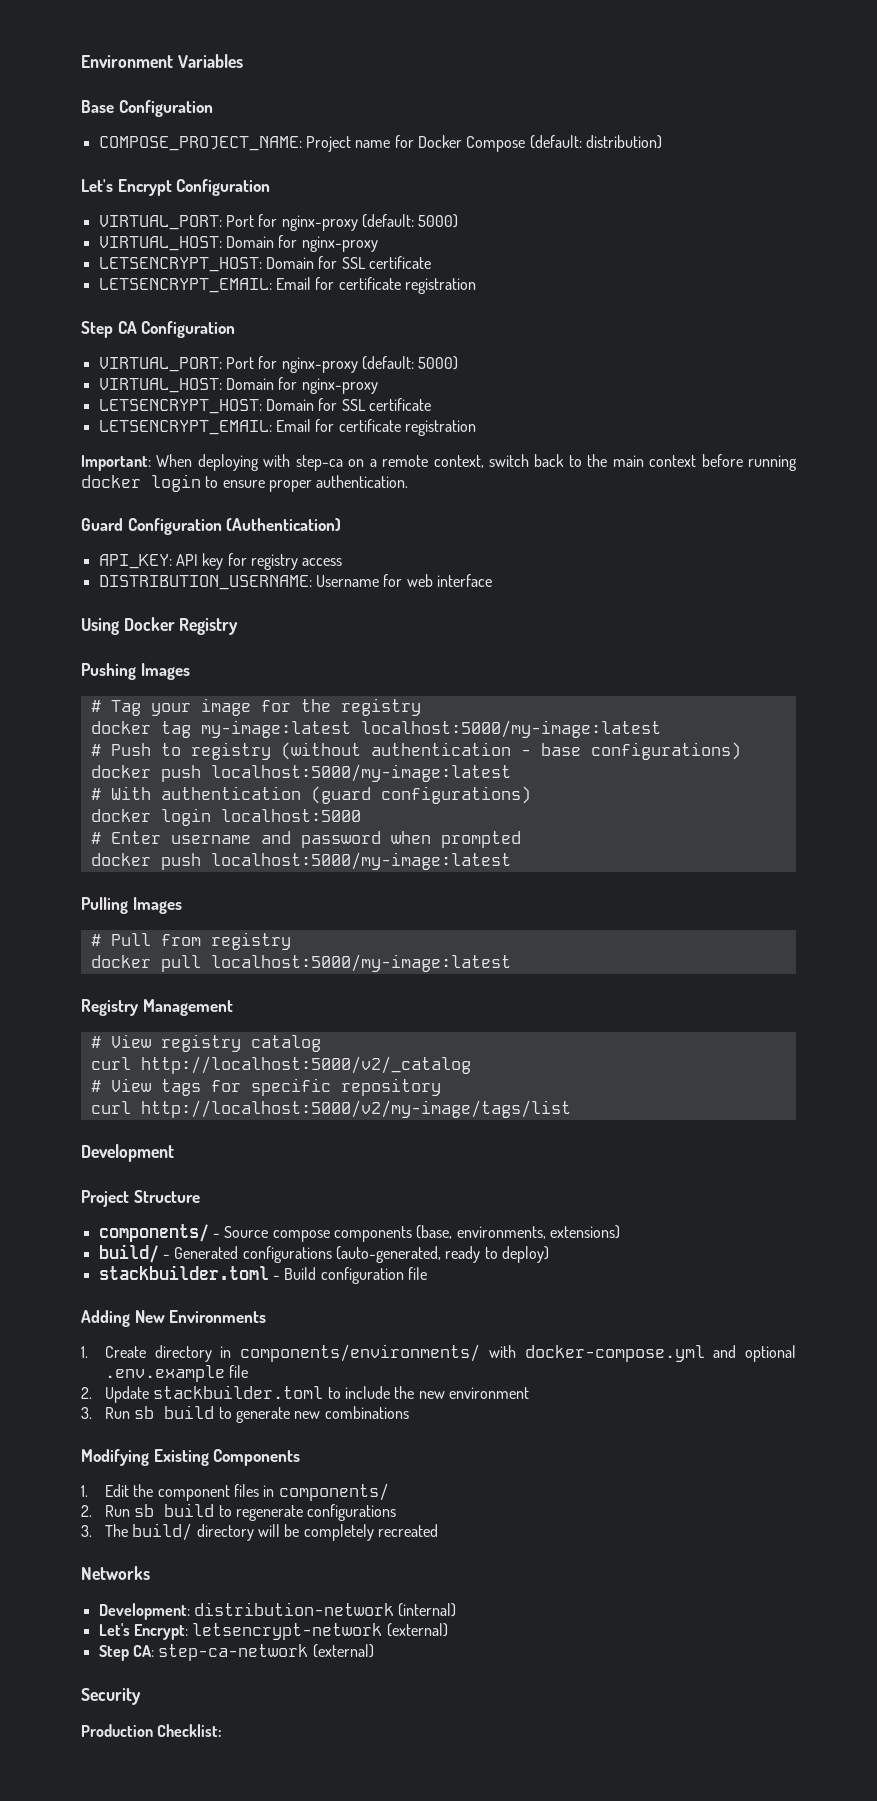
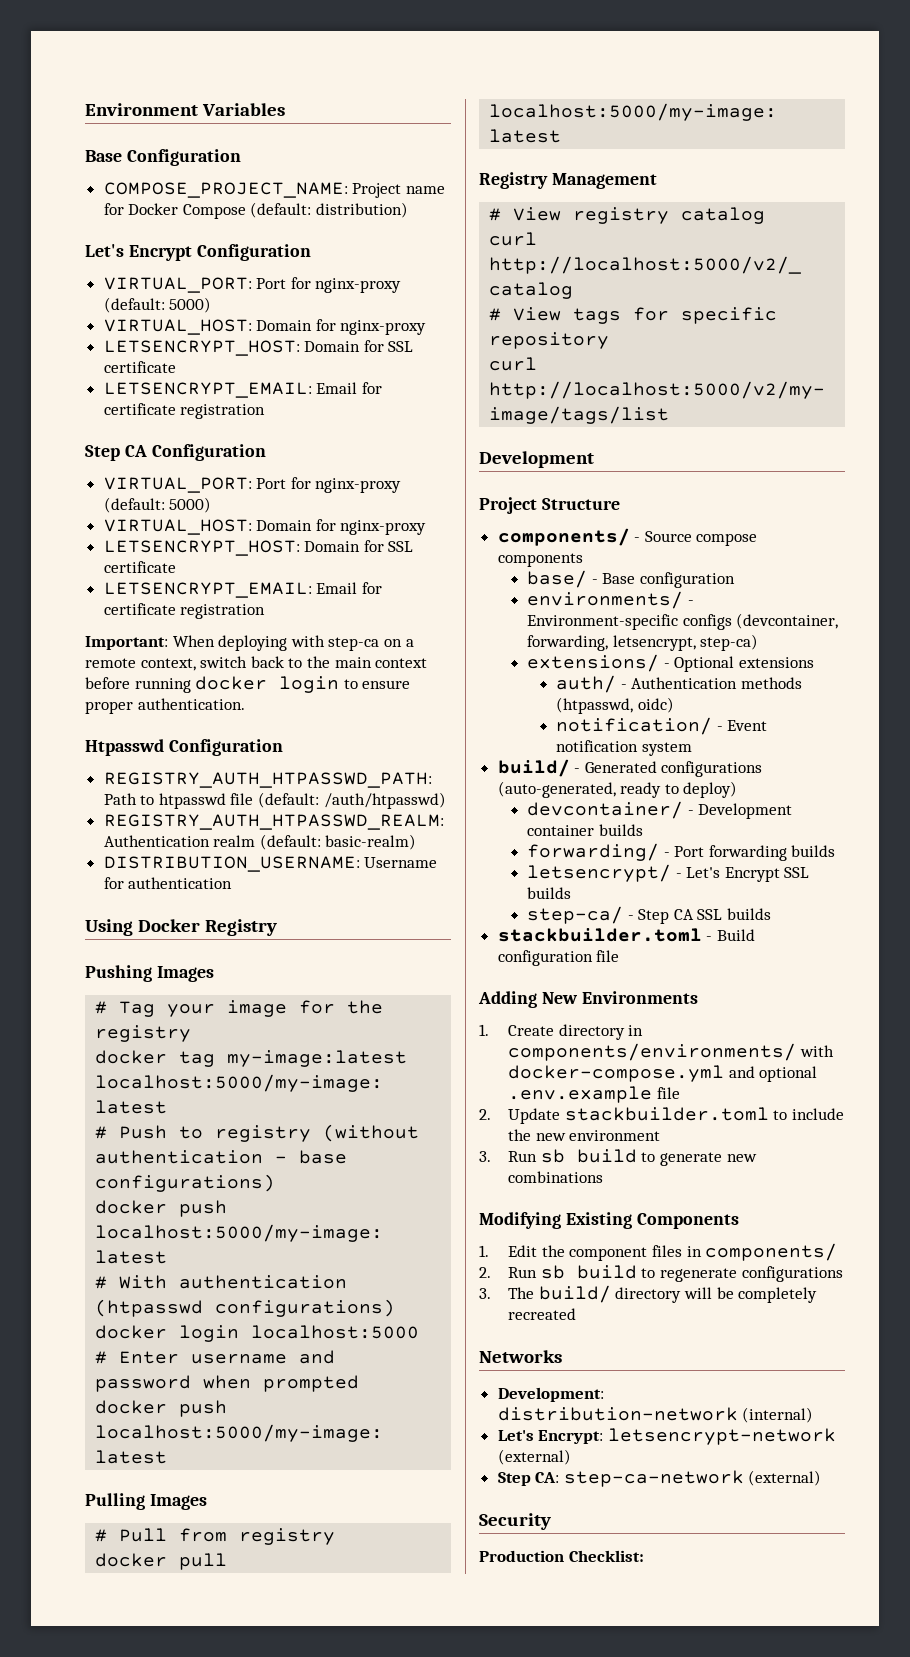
[81,518,342,535] [98,553,343,570] Guard Configuration (Authentication) // API_KEY: API key for registry access -> [85,739,283,756] [103,772,432,788] [103,792,446,809] [103,814,444,830] [103,834,417,850] Htpasswd Configuration // REGISTRY_AUTH_HTPASSWD_PATH: Path to htpasswd file (default: /auth/htpasswd) // REGISTRY_AUTH_HTPASSWD_REALM: Authentication realm (default: basic-realm)
[406,574,492,587] web interface -> [128,877,233,889] authentication
[310,786,371,804] (guard -> [95,1299,204,1317] (htpasswd
[416,1225,620,1239] (base, environments, extensions) -> [526,570,735,588] [526,591,694,609] [526,613,839,630] [526,634,759,651] [526,654,814,672] [556,675,803,693] [556,697,674,714] [556,717,768,735] [556,740,692,756] // base/ - Base configuration // environments/ - Environment-specific configs (devcontainer, forwarding, letsencrypt, step-ca) // extensions/ - Optional extensions // auth/ - Authentication methods (htpasswd, oidc) // notification/ - Event notification system
(549, 1254) none -> [526,801,793,819] [526,824,643,836] [526,843,836,861] [526,864,810,882] [526,887,571,899] [526,906,771,924] // devcontainer/ - Development container builds // forwarding/ - Port forwarding builds // letsencrypt/ - Let's Encrypt SSL builds // step-ca/ - Step CA SSL builds

